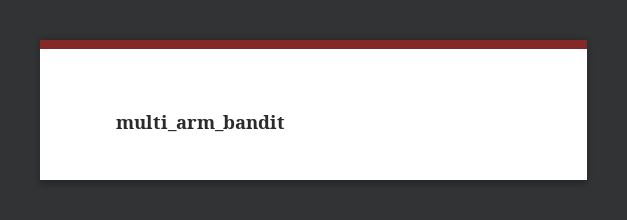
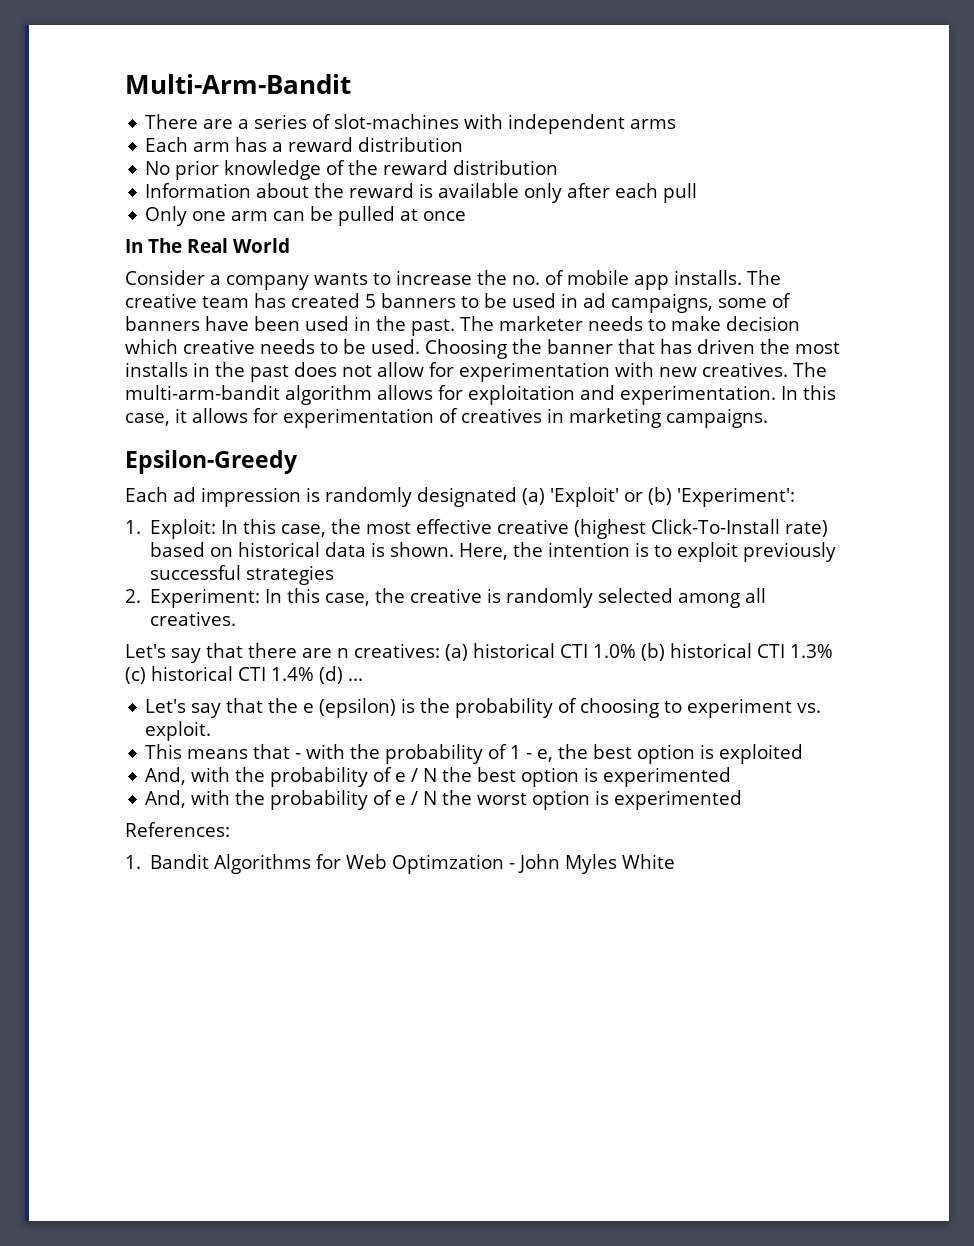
[116,115,285,132] multi_arm_bandit -> [125,74,351,94] [145,114,677,134] [145,137,464,152] [145,160,559,180] [145,183,698,203] [145,206,467,226] [125,238,290,253] [125,270,781,290] [125,293,791,313] [125,316,800,336] [125,339,840,359] [125,362,827,382] [125,385,836,405] [125,408,768,428] [125,450,298,474] [125,487,795,507] [125,519,829,539] [150,542,837,562] [150,565,335,585] [125,588,767,608] [150,611,237,626] [125,643,833,663] [125,666,363,684] [145,698,822,718] [145,721,212,741] [145,744,804,764] [145,767,732,787] [145,790,743,810] [125,822,230,837] [125,854,676,874] Multi-Arm-Bandit // There are a series of slot-machines with independent arms // Each arm has a reward distribution // No prior knowledge of the reward distribution // Information about the reward is available only after each pull // Only one arm can be pulled at once // In The Real World // Consider a company wants to increase the no. of mobile app installs. The creative team has created 5 banners to be used in ad campaigns, some of banners have been used in the past. The marketer needs to make decision which creative needs to be used. Choosing the banner that has driven the most installs in the past does not allow for experimentation with new creatives. The multi-arm-bandit algorithm allows for exploitation and experimentation. In this case, it allows for experimentation of creatives in marketing campaigns. // Epsilon-Greedy // Each ad impression is randomly designated (a) 'Exploit' or (b) 'Experiment': // 1. Exploit: In this case, the most effective creative (highest Click-To-Install rate) based on historical data is shown. Here, the intention is to exploit previously successful strategies // 2. Experiment: In this case, the creative is randomly selected among all creatives. // Let's say that there are n creatives: (a) historical CTI 1.0% (b) historical CTI 1.3% (c) historical CTI 1.4% (d) ... // Let's say that the e (epsilon) is the probability of choosing to experiment vs. exploit. // This means that - with the probability of 1 - e, the best option is exploited // And, with the probability of e / N the best option is experimented // And, with the probability of e / N the worst option is experimented // References: // 1. Bandit Algorithms for Web Optimzation - John Myles White

